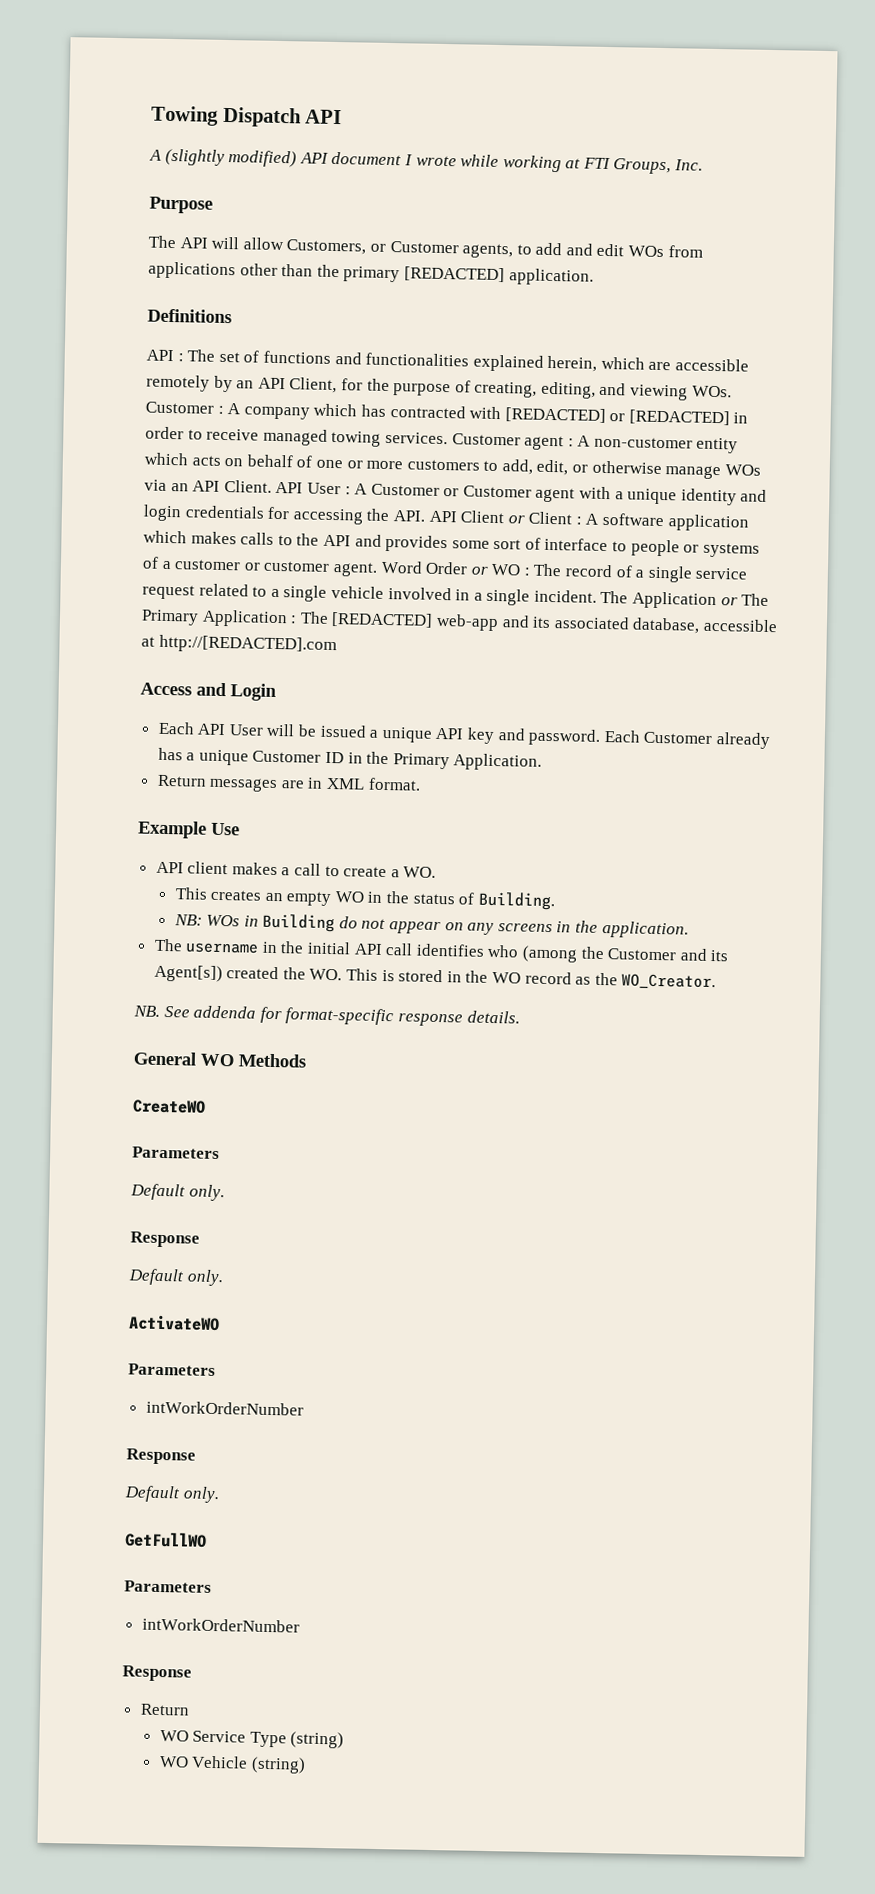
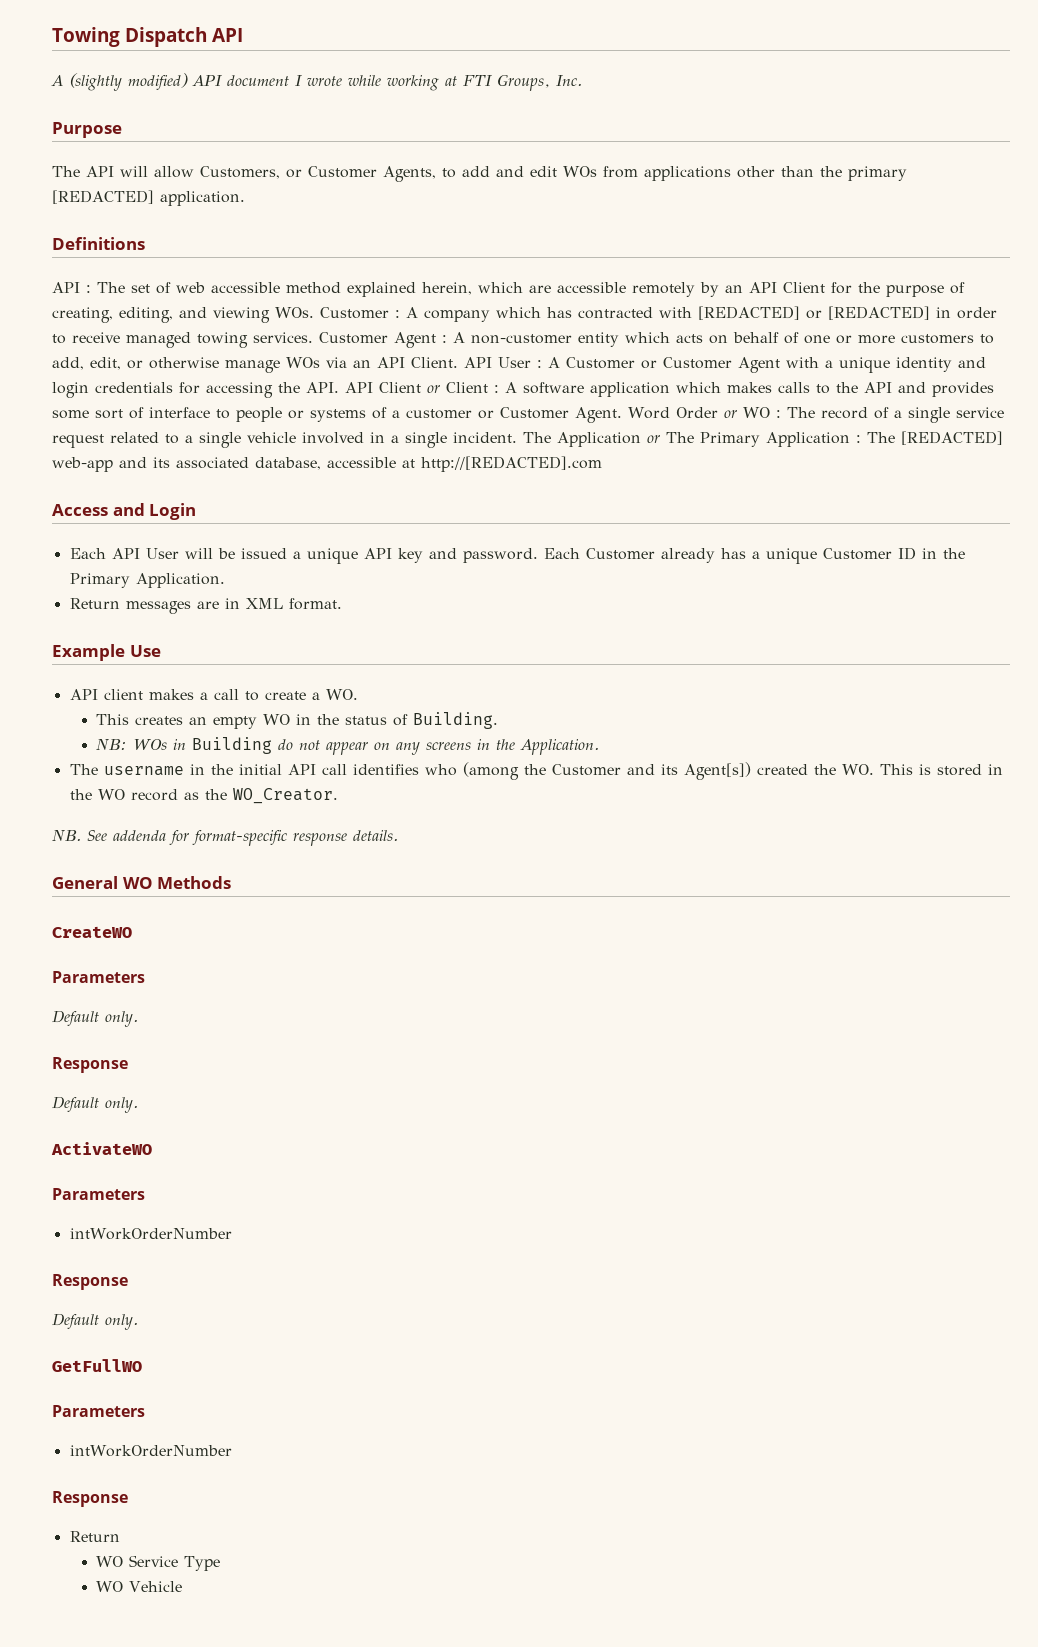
[462,243,514,259] agents, -> [383,166,436,182] Agents,
[262,350,470,367] functions and functionalities -> [176,282,341,294] web accessible method
[289,377,338,394] Client, -> [783,282,825,293] Client
[524,435,565,451] agent -> [394,332,436,348] Agent
[535,487,576,503] agent -> [738,357,780,373] Agent
[263,560,378,577] customer agent. -> [500,407,622,423] Customer Agent.
[601,921,689,939] application. -> [520,739,600,755] Application.
[290,1731,345,1749] (string) -> (221, 1563) none
[250,1756,306,1774] (string) -> (183, 1586) none

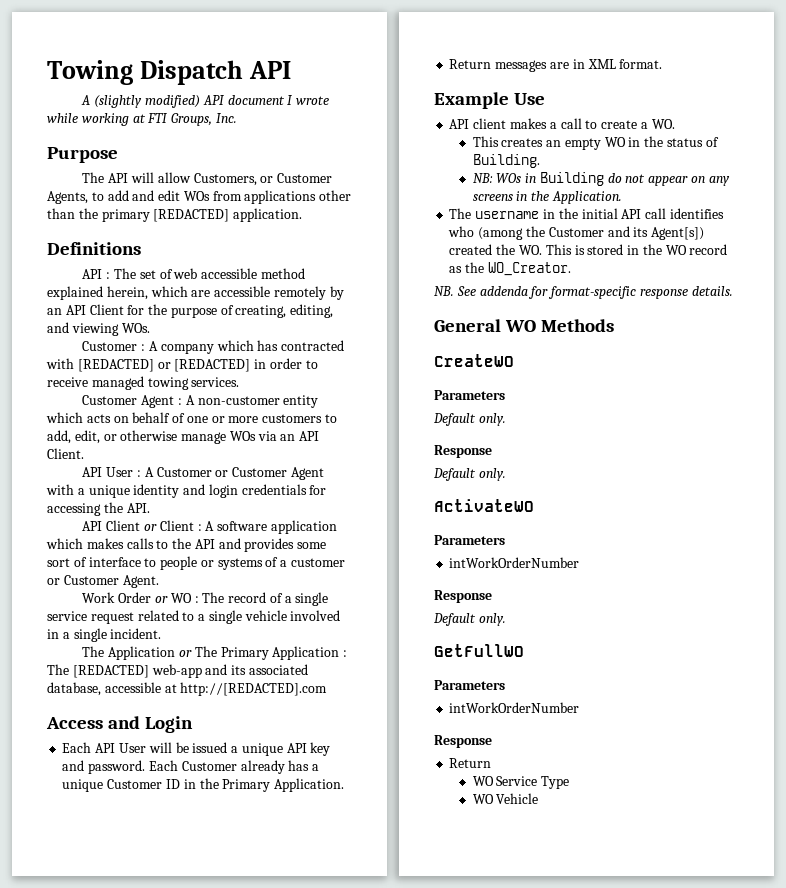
(314, 312) none -> (150, 328) //
(313, 337) none -> (240, 382) //
(458, 362) none -> (84, 453) //
(339, 387) none -> (150, 508) //
[628,407,670,419] Word -> [82,592,116,603] // Work
(517, 437) none -> (162, 633) //

